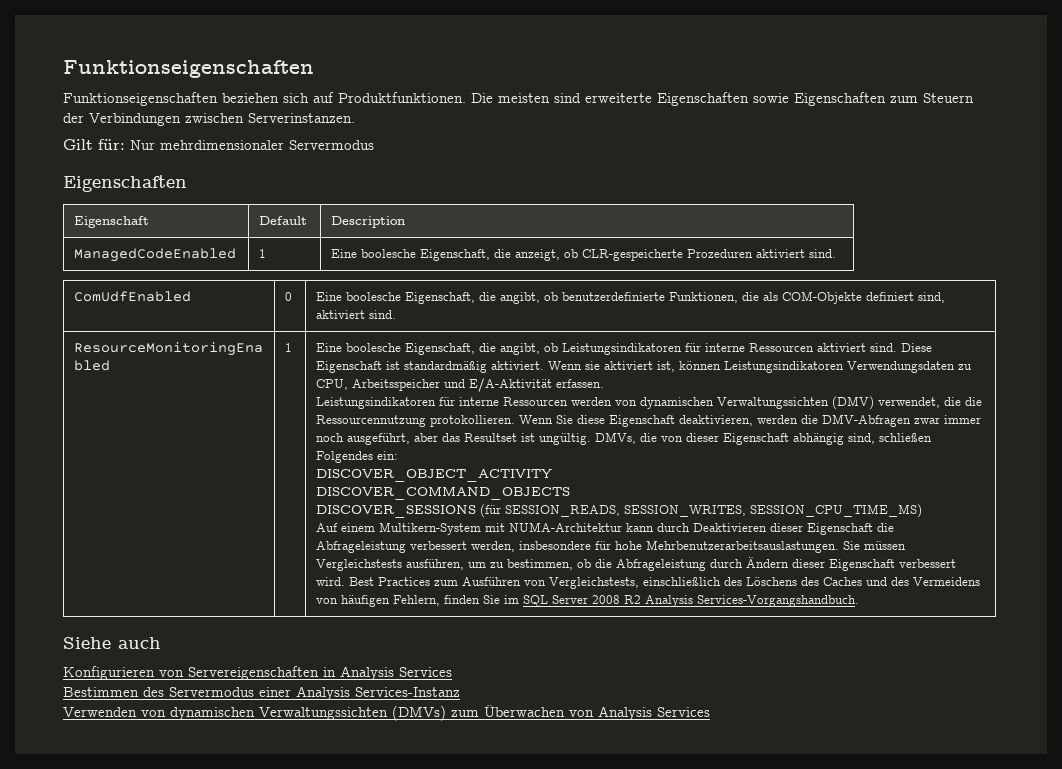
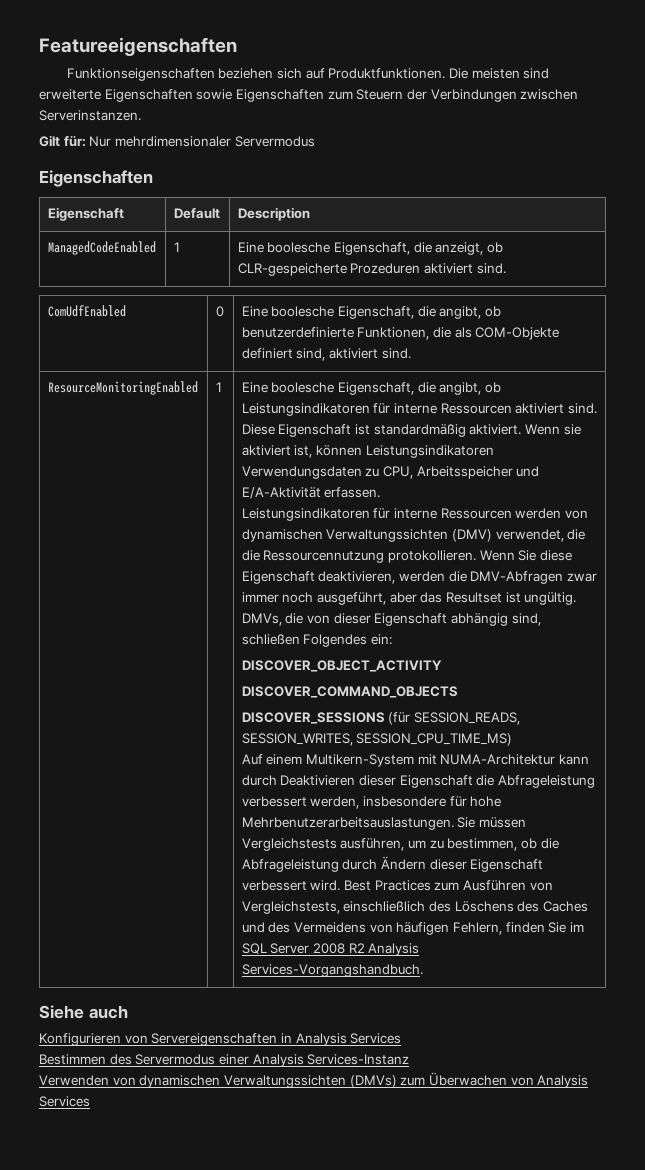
[63,60,314,78] Funktionseigenschaften -> [39,37,237,56] Featureeigenschaften

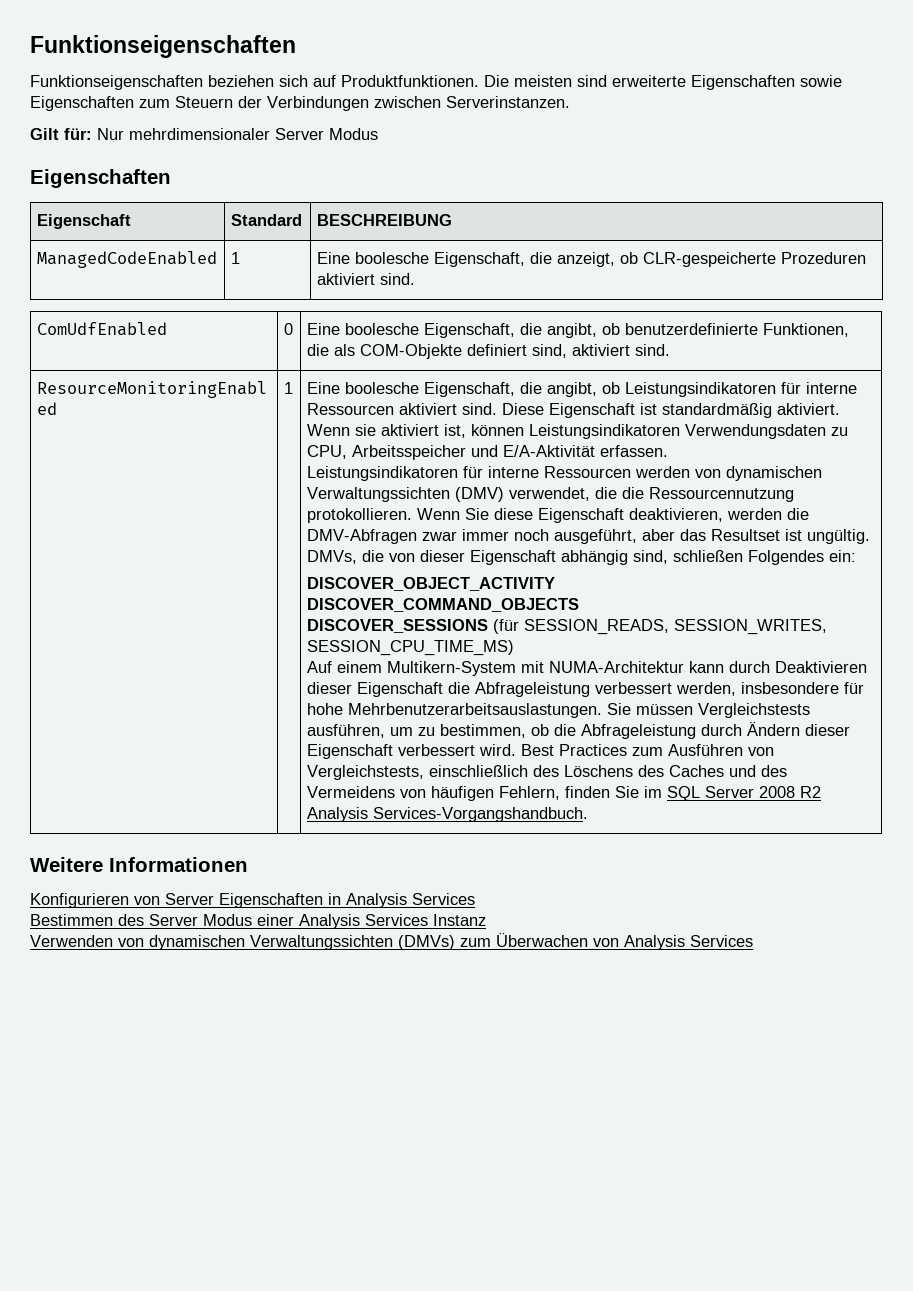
[39,37,237,56] Featureeigenschaften -> [30,35,296,58] Funktionseigenschaften
[234,136,315,147] Servermodus -> [275,128,378,140] Server Modus
[173,208,220,219] [237,207,310,221] Default | Description -> [230,214,302,226] [316,214,452,226] Standard | BESCHREIBUNG
[39,1005,128,1019] Siehe auch -> [30,857,248,872] Weitere Informationen
[151,1033,278,1046] Servereigenschaften -> [165,893,323,908] Server Eigenschaften
[135,1054,410,1067] Servermodus einer Analysis Services-Instanz -> [149,914,486,929] Server Modus einer Analysis Services Instanz

